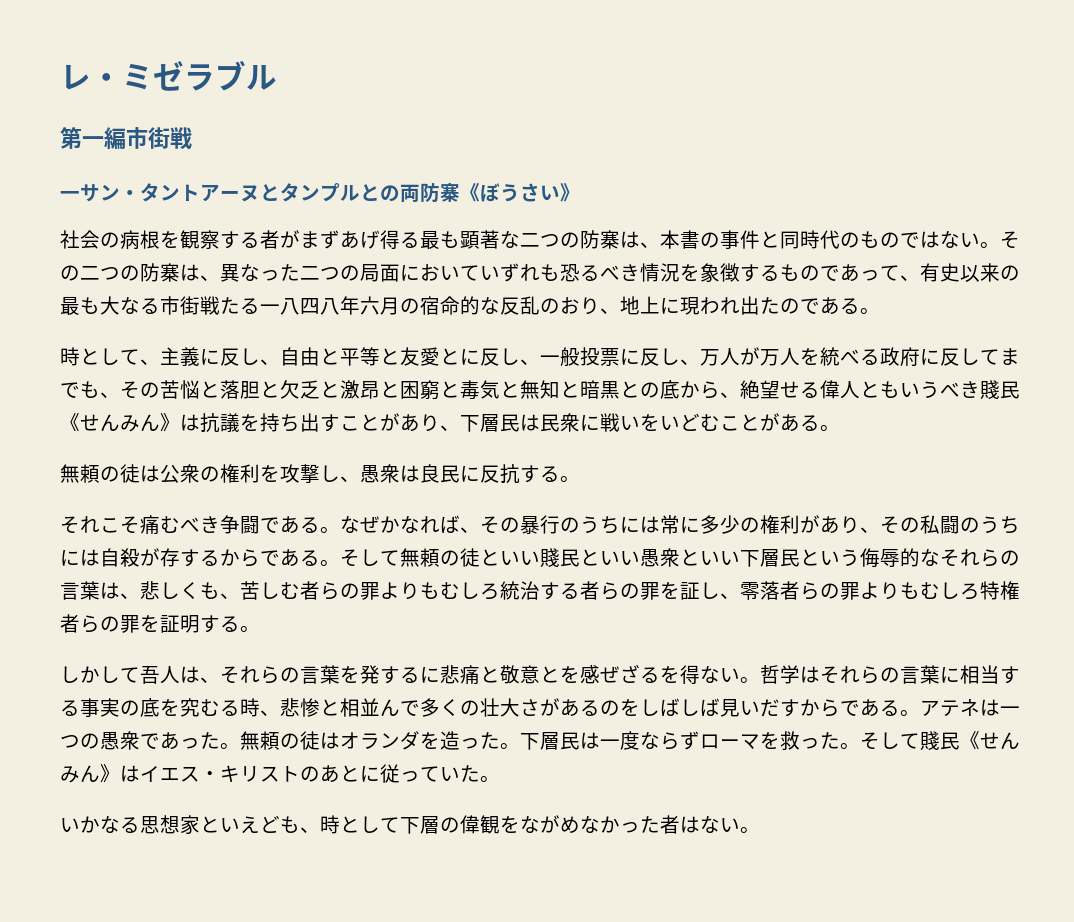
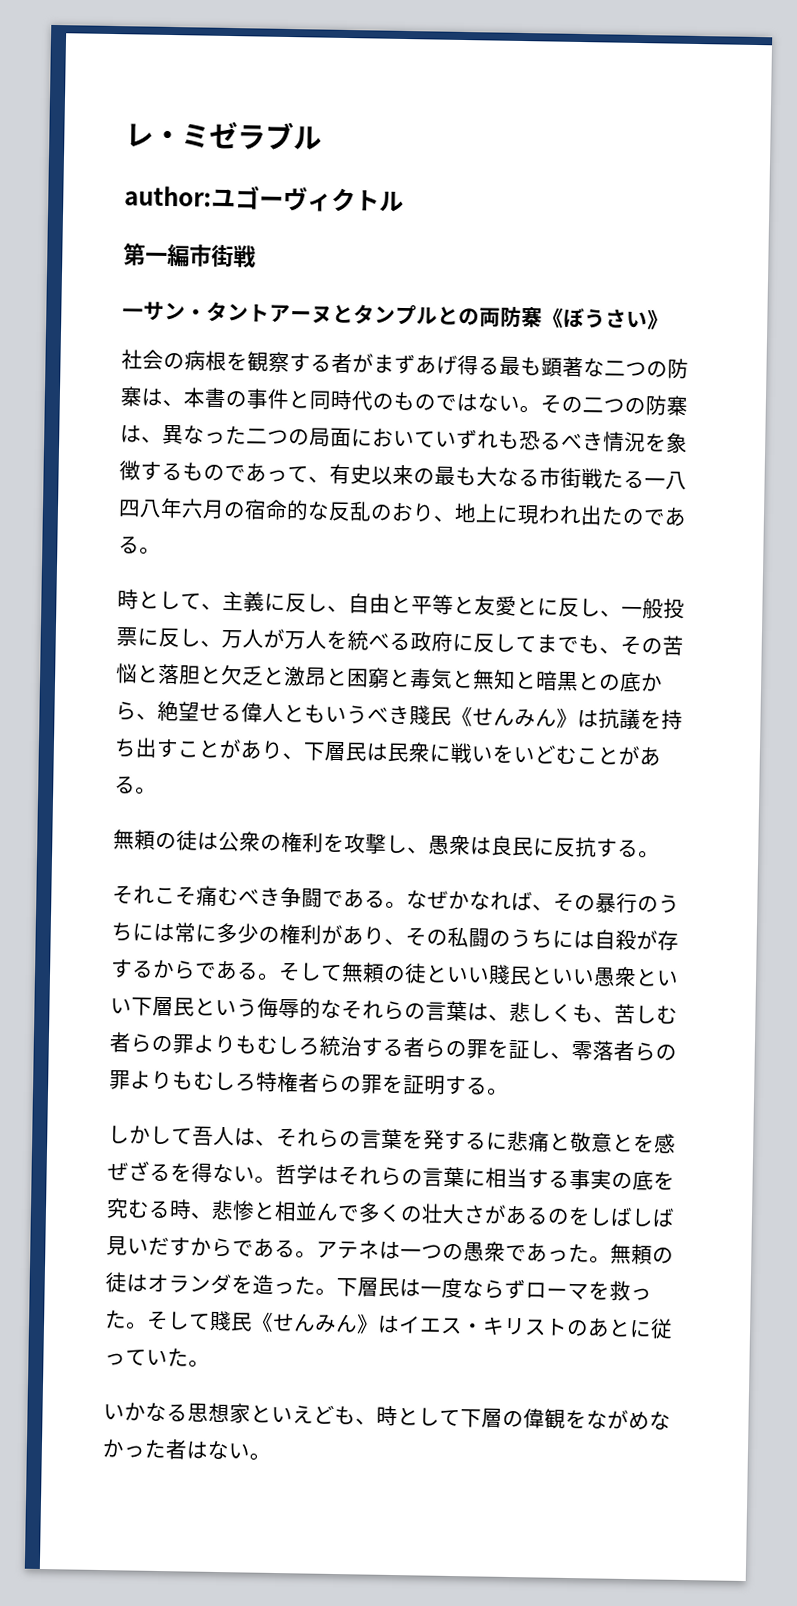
(277, 77) none -> [124,185,404,213] // author:ユゴーヴィクトル

